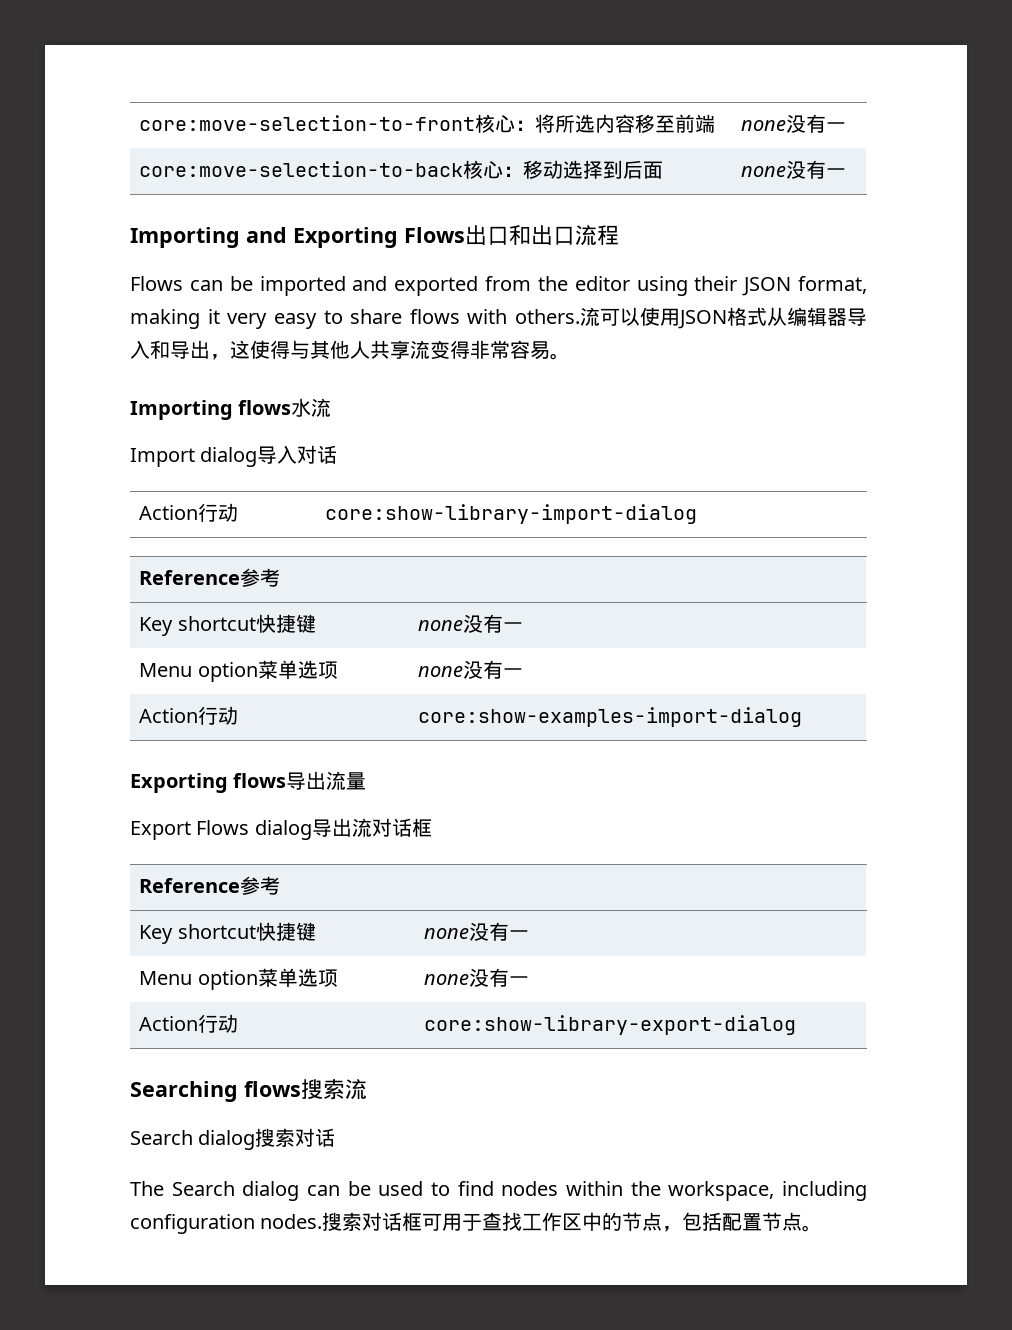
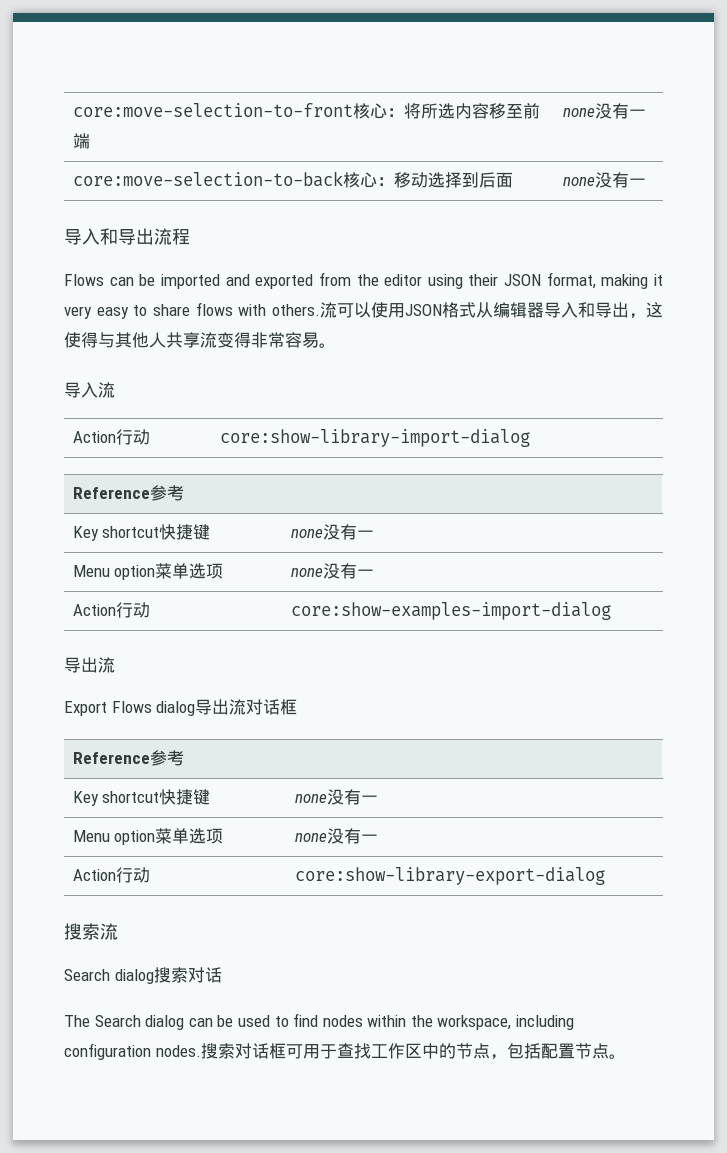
[130,225,575,248] Importing and Exporting Flows出口和出口 -> [64,228,154,245] 导入和导出
[130,398,332,420] [130,445,338,467] Importing flows水流 // Import dialog导入对话 -> [64,382,115,398] 导入流
[130,771,367,793] Exporting flows导出流量 -> [64,657,115,673] 导出流
[130,1081,301,1102] Searching flows -> (605, 876) none

